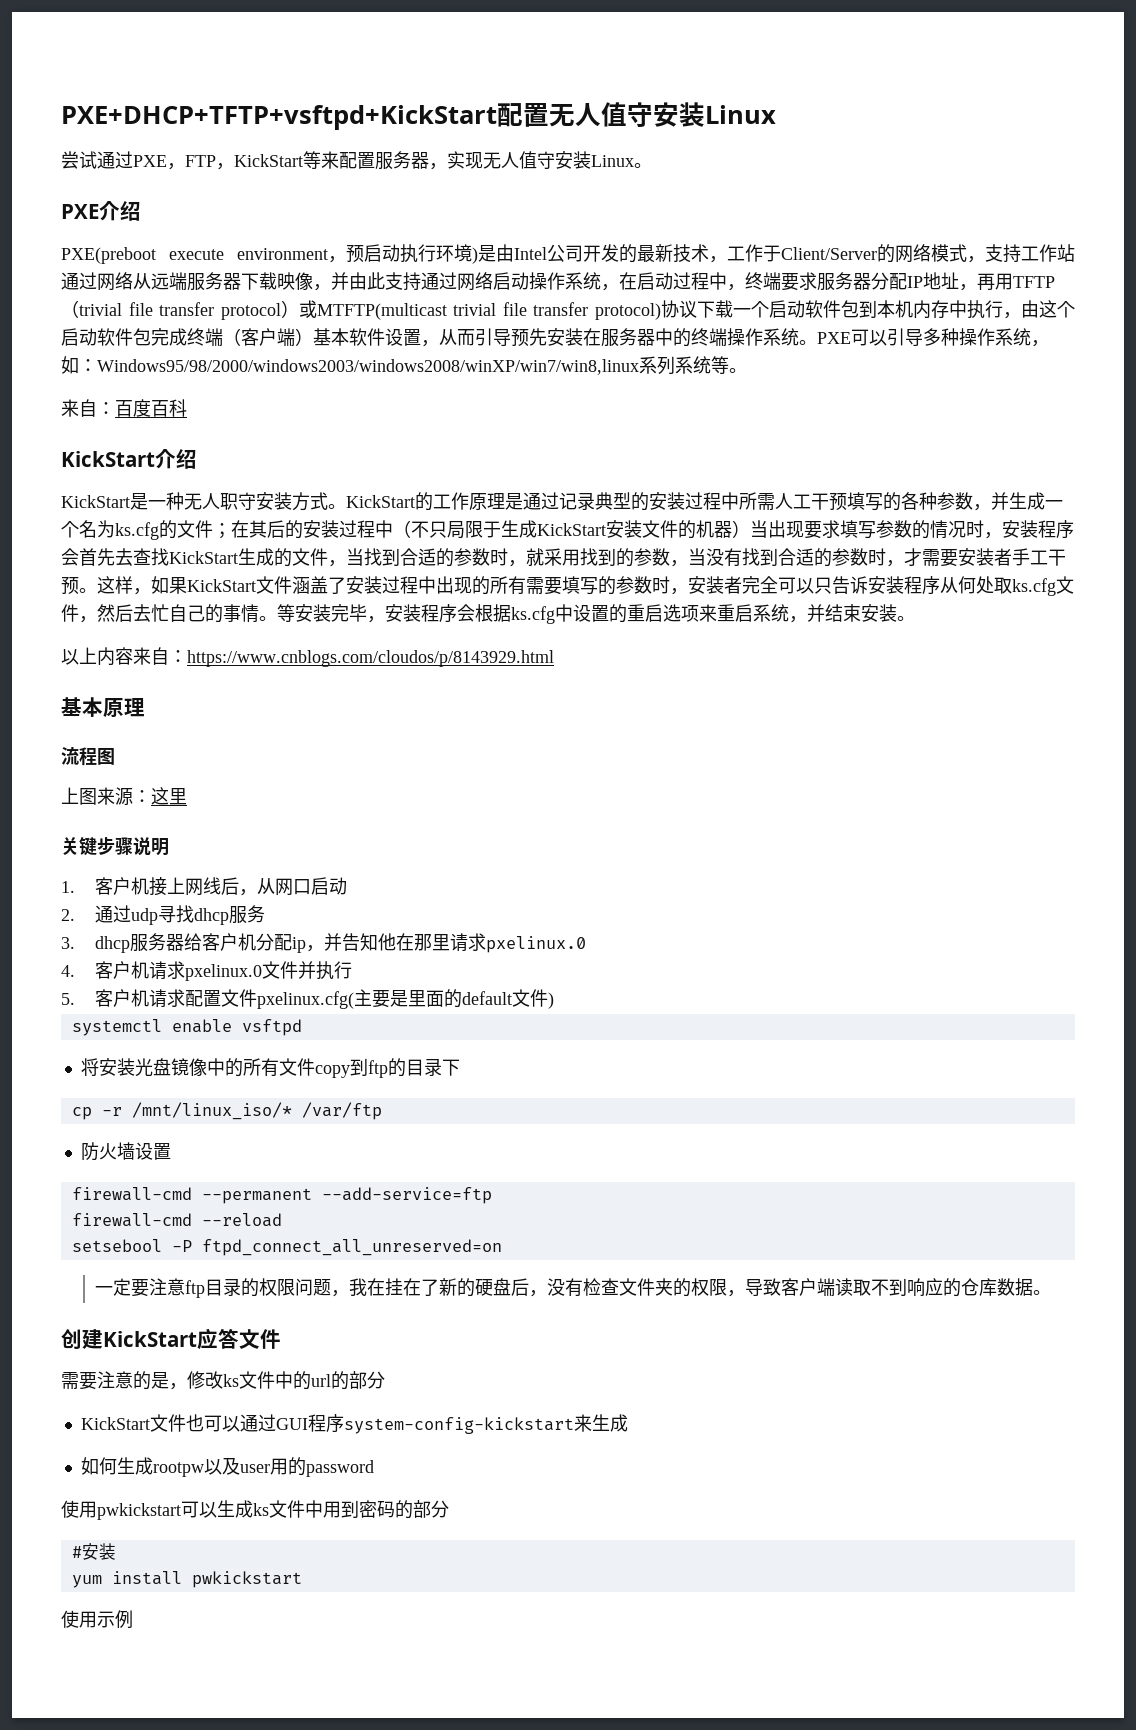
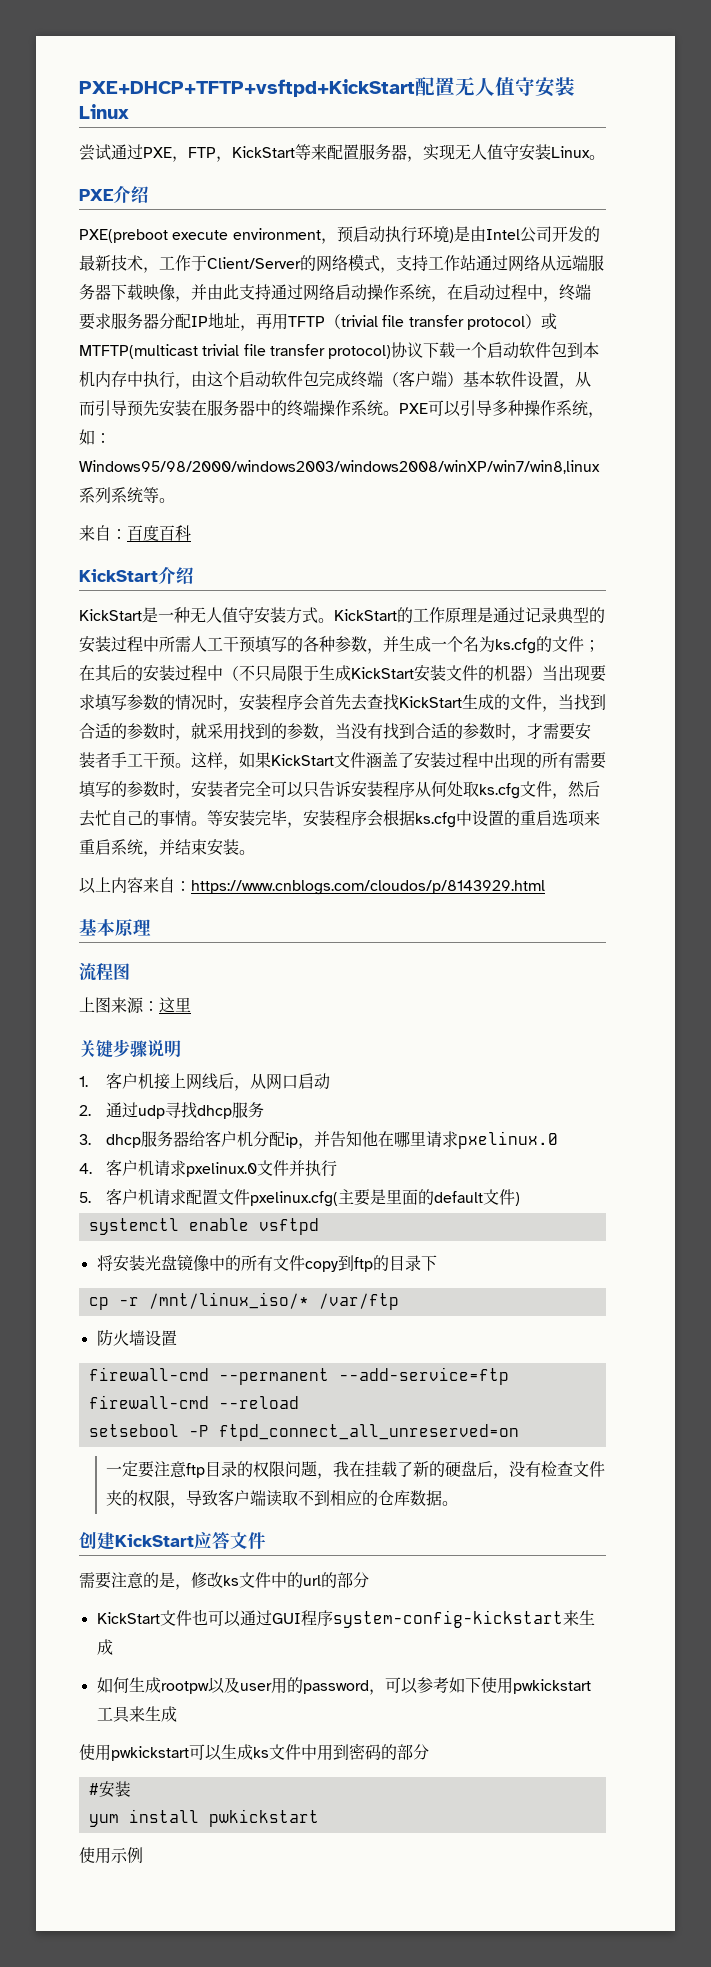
[220,493,238,510] 职 -> [222,607,238,623] 值
[414,933,433,951] 那 -> [393,1131,410,1148] 哪
[403,1278,422,1296] 在 -> [380,1461,397,1477] 载
[907,1278,926,1297] 响 -> [329,1490,346,1506] 相
(374, 1468) none -> [368,1677,591,1695] [96,1706,177,1723] ，可以参考如下使用pwkickstart工具来生成

